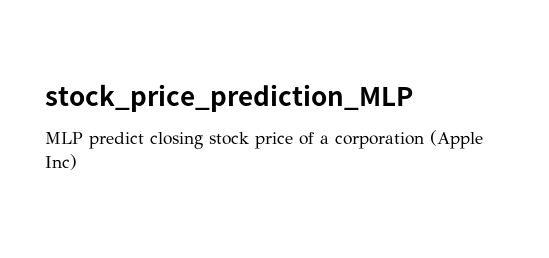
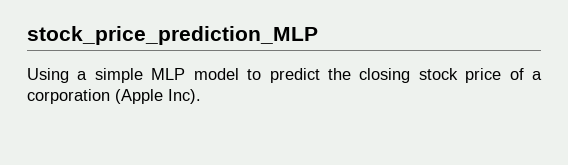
[45,132,144,149] MLP predict -> [27,68,351,83] Using a simple MLP model to predict the
[45,154,77,170] Inc) -> [168,89,201,104] Inc).

